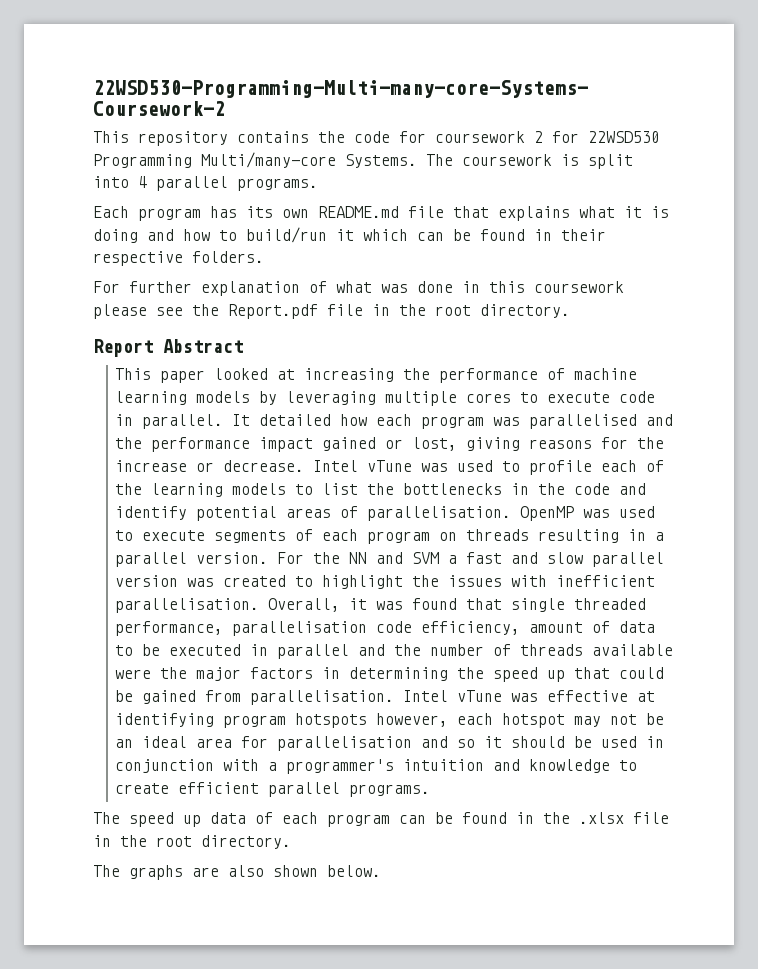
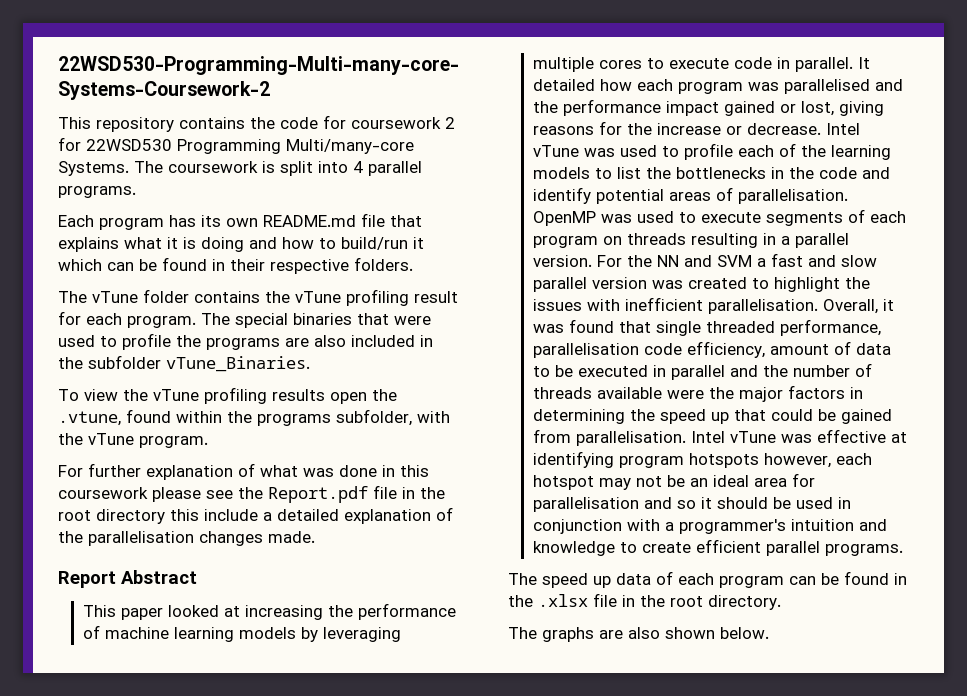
(264, 257) none -> [58,289,458,306] [58,311,431,328] [58,333,433,350] [58,355,310,372] [58,387,397,404] [58,409,450,426] [58,433,208,448] // The vTune folder contains the vTune profiling result for each program. The special binaries that were used to profile the programs are also included in the subfolder vTune_Binaries. // To view the vTune profiling results open the .vtune, found within the programs subfolder, with the vTune program.
[480,304,570,318] directory. -> [96,507,453,524] [58,531,315,546] directory this include a detailed explanation of the parallelisation changes made.

